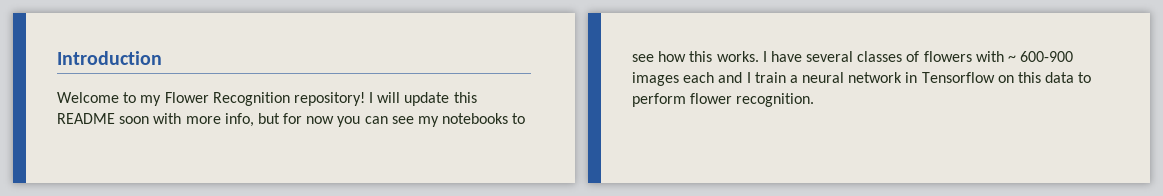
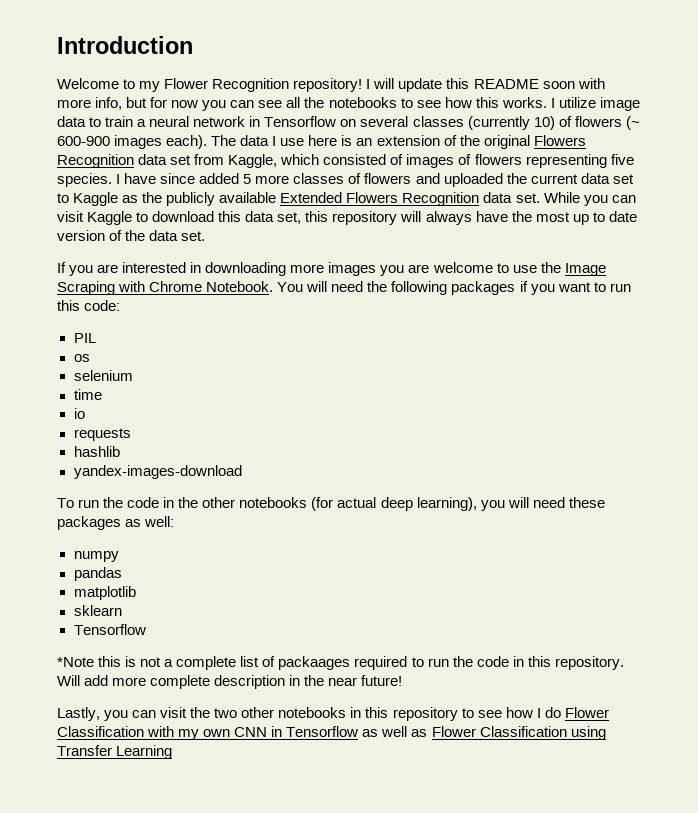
[418,116,440,127] my -> [286,97,325,108] all the
[770,51,1074,62] [632,72,751,86] have several classes of flowers with ~ 600-900 images each and I -> [558,97,640,111] [57,116,102,127] utilize image data to
[1018,72,1092,83] [632,93,815,107] this data to perform flower recognition. -> [360,116,640,130] [57,135,586,149] [57,154,634,168] [57,173,634,187] [57,192,636,206] [57,211,637,225] [57,230,206,241] [57,262,606,276] [57,281,631,295] [57,300,121,311] [73,333,96,343] [73,354,90,362] [73,370,133,381] [73,389,102,400] [73,408,85,419] [73,428,131,441] [73,446,120,457] [73,465,242,479] [57,497,605,511] [57,516,175,530] [73,551,119,562] [73,567,122,581] [73,586,136,600] [73,605,122,616] [73,624,146,635] [57,656,624,670] [57,675,403,689] [57,707,609,721] [57,726,606,740] [57,745,173,759] several classes (currently 10) of flowers (~ 600-900 images each). The data I use here is an extension of the original Flowers Recognition data set from Kaggle, which consisted of images of flowers representing five species. I have since added 5 more classes of flowers and uploaded the current data set to Kaggle as the publicly available Extended Flowers Recognition data set. While you can visit Kaggle to download this data set, this repository will always have the most up to date version of the data set. // If you are interested in downloading more images you are welcome to use the Image Scraping with Chrome Notebook. You will need the following packages if you want to run this code: // PIL // os // selenium // time // io // requests // hashlib // yandex-images-download // To run the code in the other notebooks (for actual deep learning), you will need these packages as well: // numpy // pandas // matplotlib // sklearn // Tensorflow // *Note this is not a complete list of packaages required to run the code in this repository. Will add more complete description in the near future! // Lastly, you can visit the two other notebooks in this repository to see how I do Flower Classification with my own CNN in Tensorflow as well as Flower Classification using Transfer Learning

